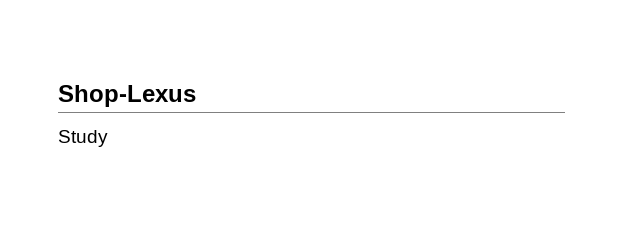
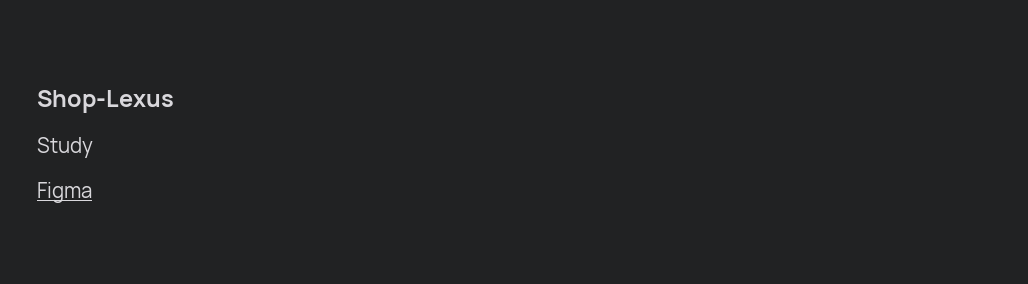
(108, 138) none -> [37,182,92,203] // Figma

